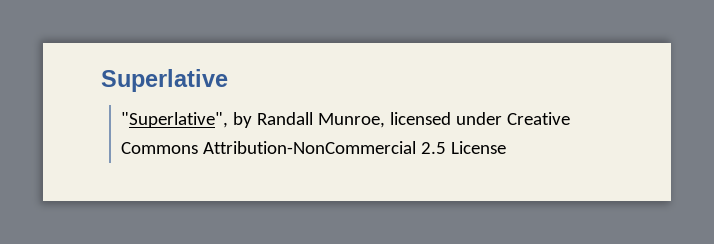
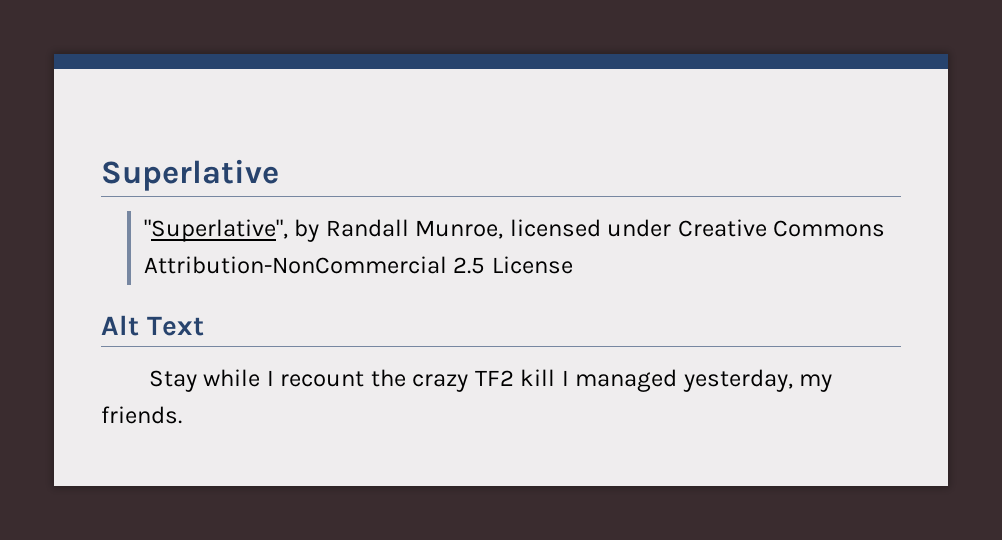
(507, 147) none -> [101,315,204,336] [148,369,833,392] [101,406,182,424] // Alt Text // Stay while I recount the crazy TF2 kill I managed yesterday, my friends.

